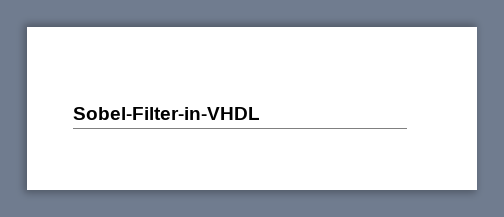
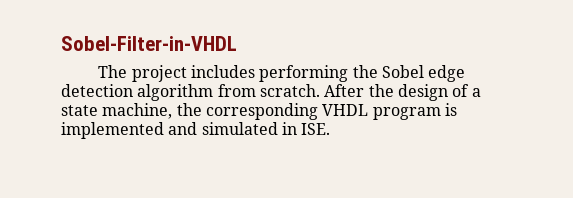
(260, 113) none -> [98,65,466,82] [61,84,481,101] [61,103,457,120] [61,122,331,139] // The project includes performing the Sobel edge detection algorithm from scratch. After the design of a state machine, the corresponding VHDL program is implemented and simulated in ISE.

